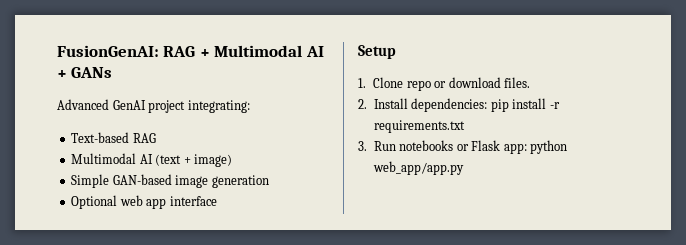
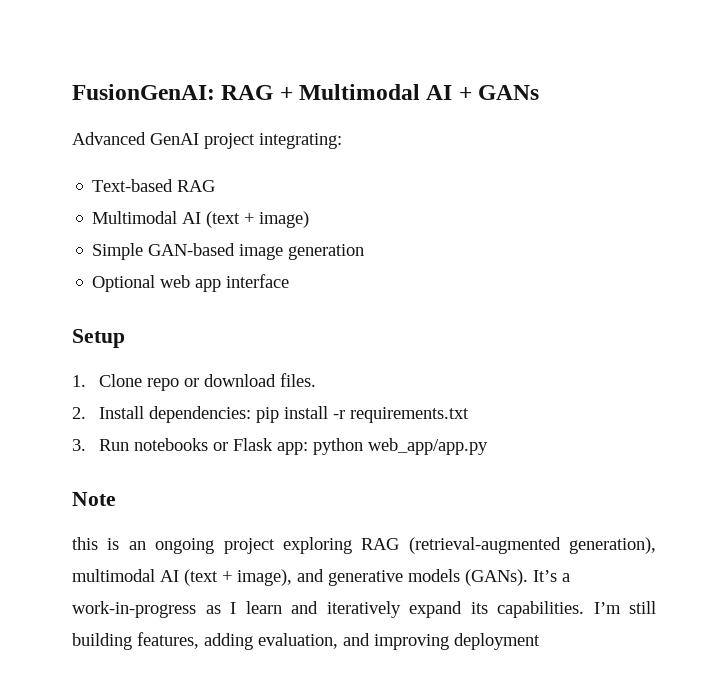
(464, 168) none -> [72,492,116,506] [72,537,656,554] [72,569,570,586] [72,601,656,618] [72,632,540,650] // Note // this is an ongoing project exploring RAG (retrieval-augmented generation), multimodal AI (text + image), and generative models (GANs). It’s a work-in-progress as I learn and iteratively expand its capabilities. I’m still building features, adding evaluation, and improving deployment

